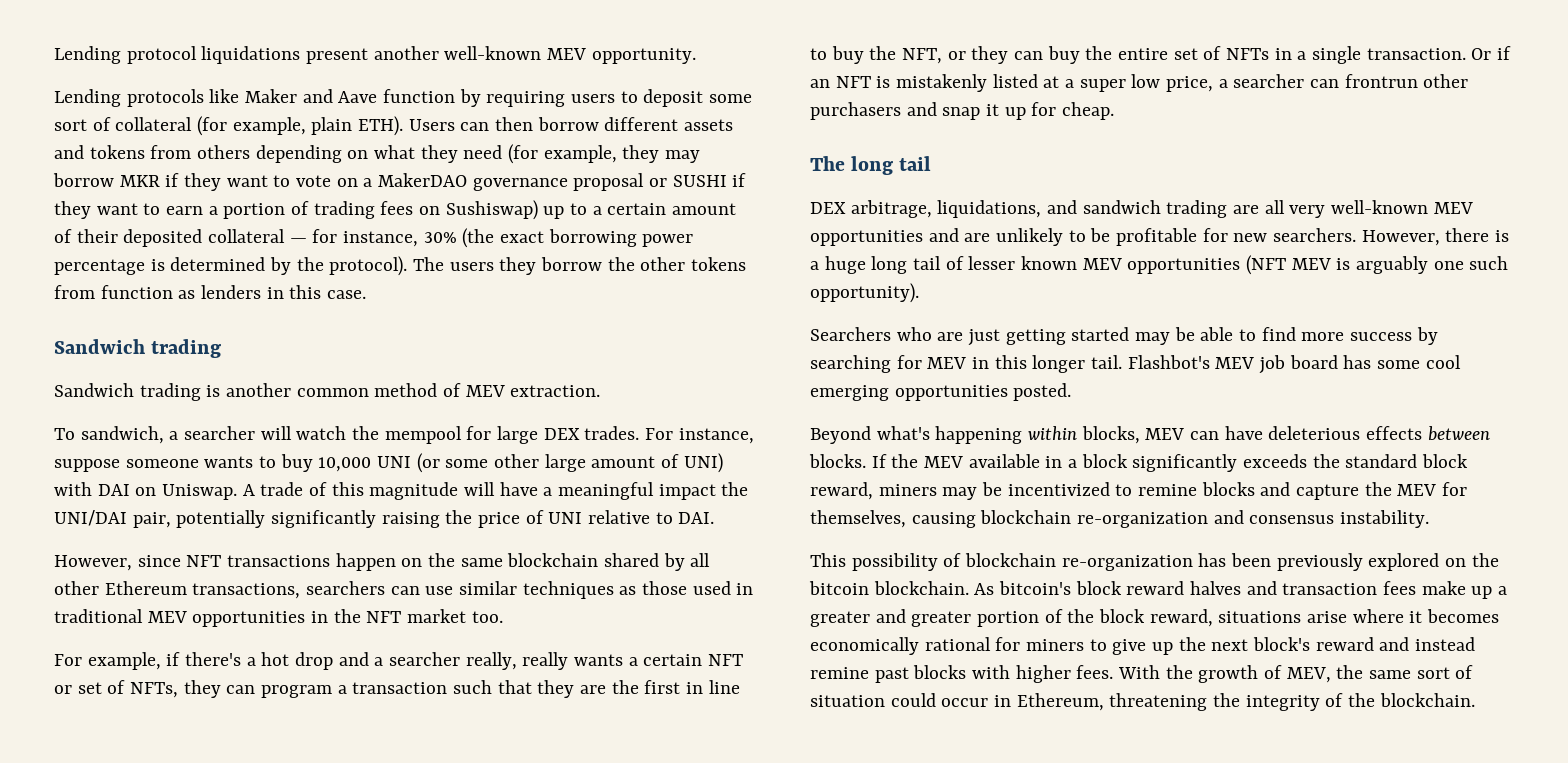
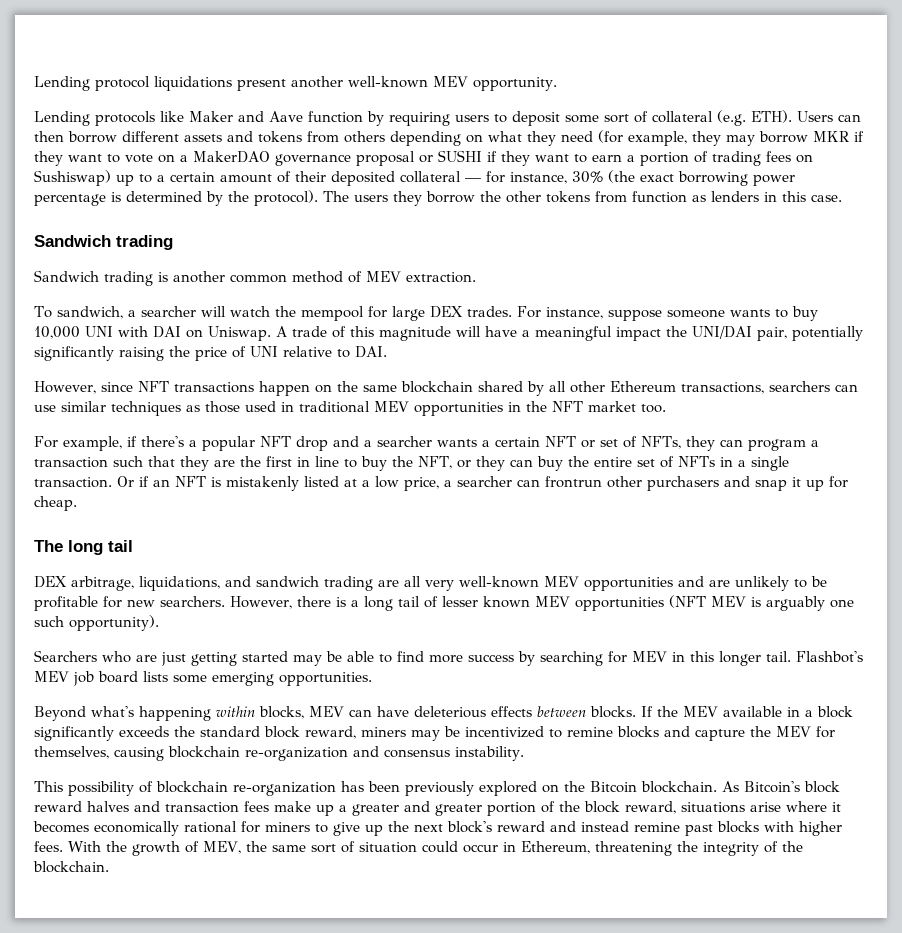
[197,116,353,136] (for example, plain -> [717,110,746,126] (e.g.
[416,453,723,473] (or some other large amount of UNI) -> (113, 331) none
[261,652,290,666] hot -> [202,436,291,451] popular NFT
[465,652,569,670] really, really -> (432, 441) none
[1079,79,1126,92] super -> (370, 483) none
[824,256,866,274] huge -> (359, 603) none
[1343,355,1461,369] [810,383,1072,401] has some cool emerging opportunities posted. -> [143,671,372,686] lists some emerging opportunities.
[809,581,869,595] bitcoin -> [590,781,637,793] Bitcoin
[999,581,1072,595] bitcoin's -> [744,781,800,793] Bitcoin's

